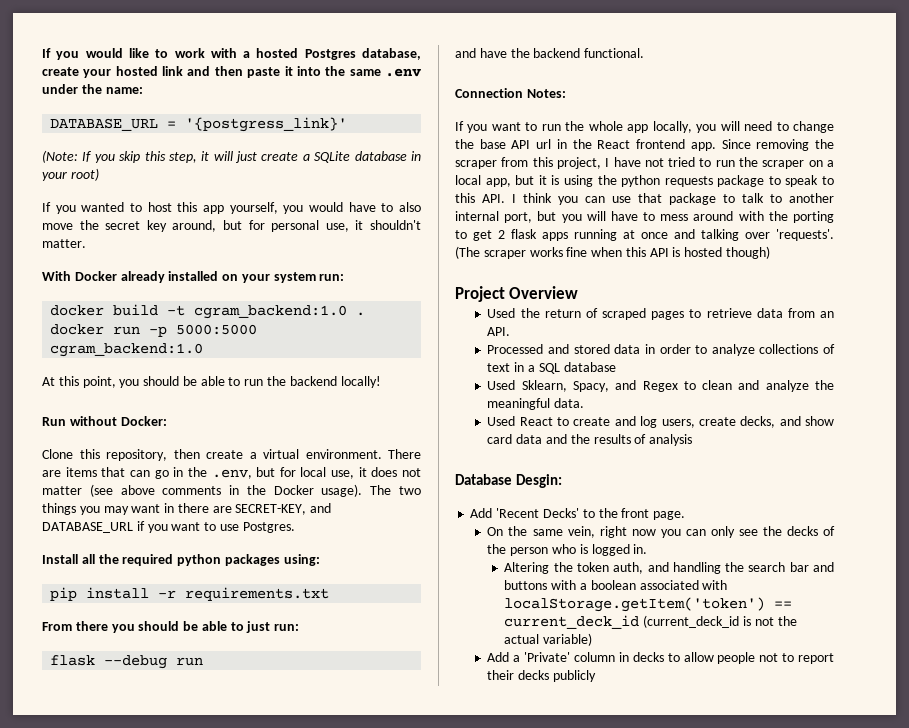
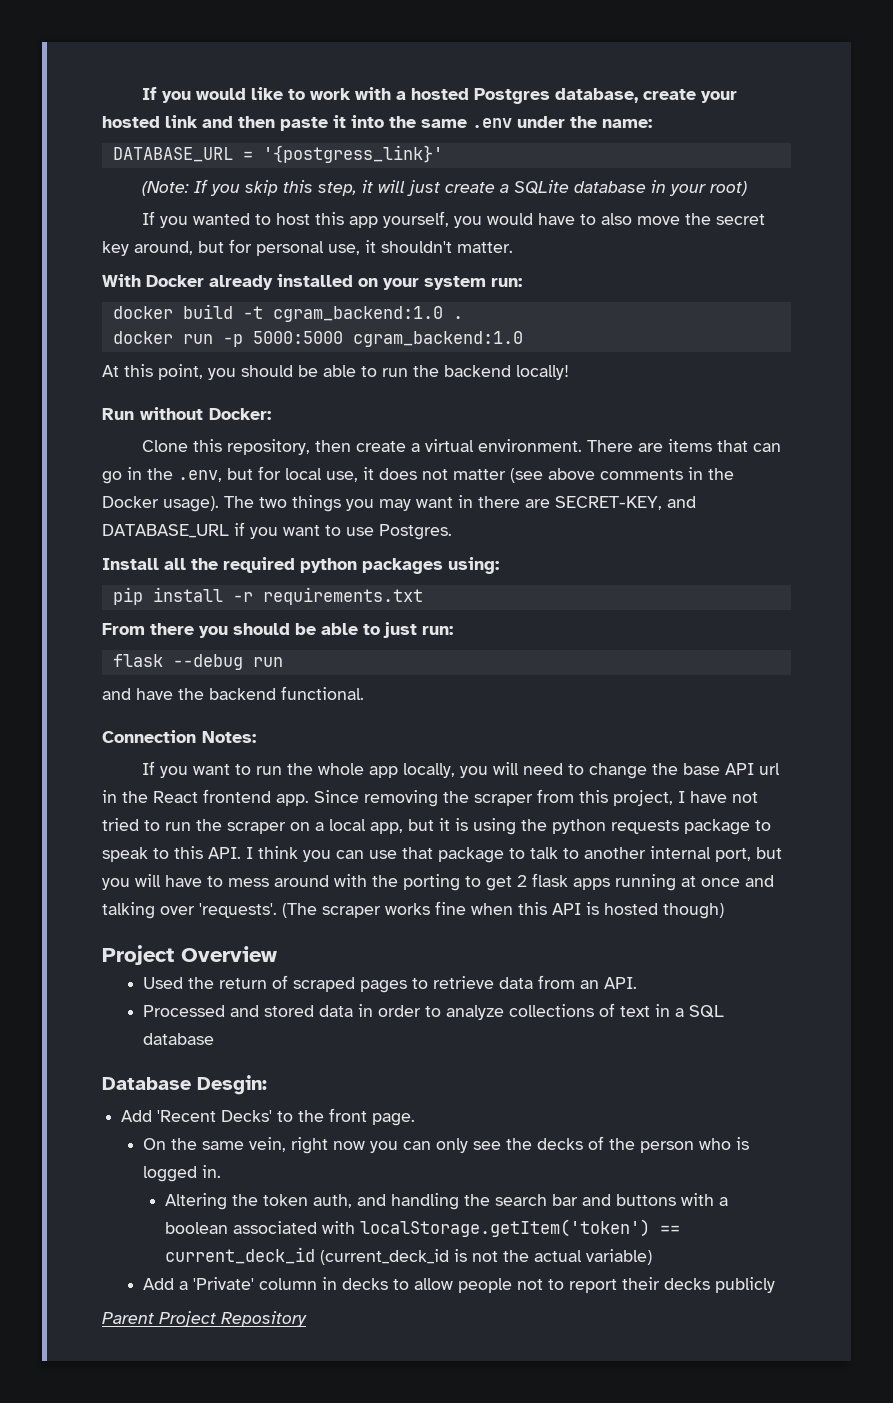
[487,380,834,392] [487,398,585,410] [487,416,834,428] [487,434,693,446] // Used Sklearn, Spacy, and Regex to clean and analyze the meaningful data. // Used React to create and log users, create decks, and show card data and the results of analysis -> (215, 1039) none
(596, 676) none -> [102,1311,307,1327] // Parent Project Repository

